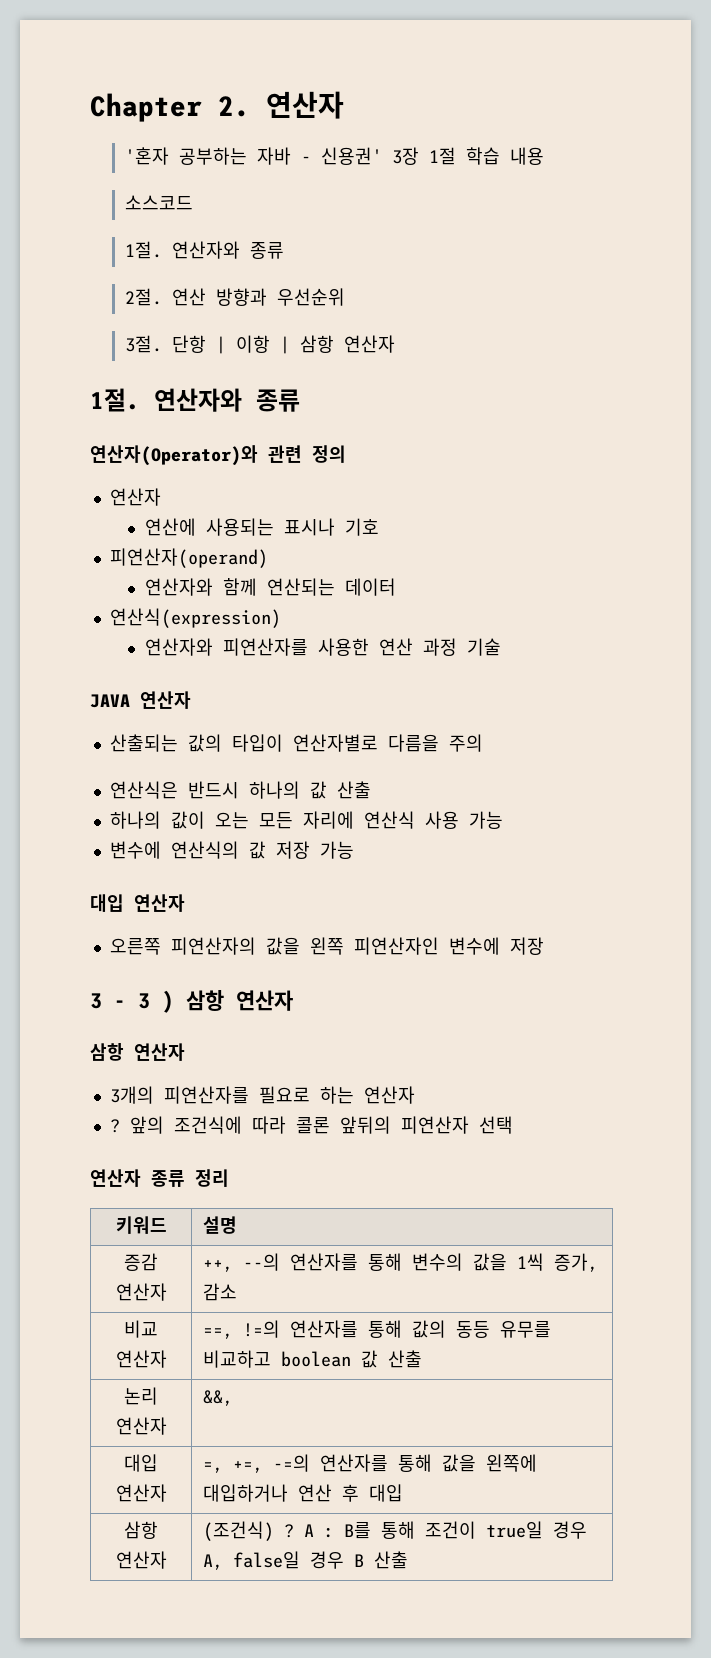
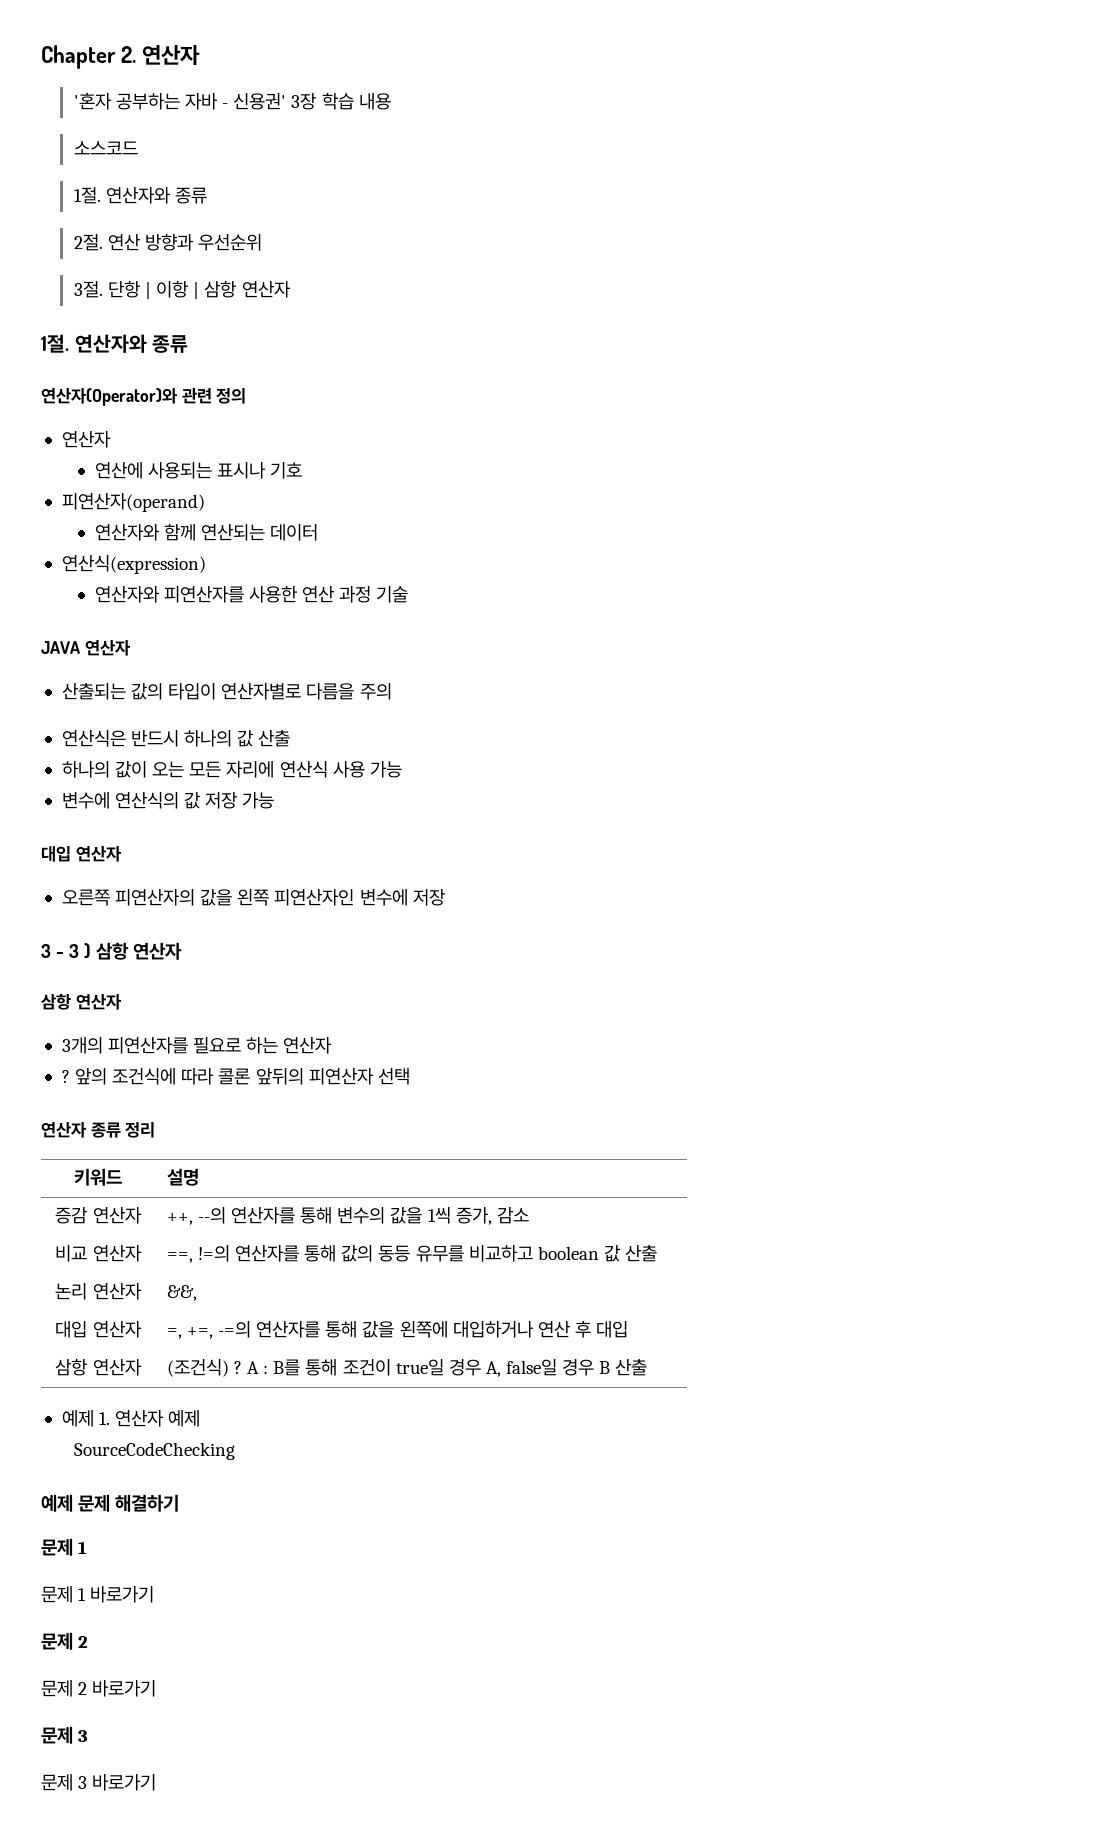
[428,147,456,165] 1절 -> (318, 101) none
(409, 1560) none -> [61,1410,201,1427] [73,1442,235,1460] [41,1494,180,1512] [41,1538,88,1556] [41,1586,155,1603] [41,1632,89,1650] [41,1680,157,1697] [41,1726,89,1744] [41,1774,157,1791] // 예제 1. 연산자 예제 // SourceCodeChecking // 예제 문제 해결하기 // 문제 1 // 문제 1 바로가기 // 문제 2 // 문제 2 바로가기 // 문제 3 // 문제 3 바로가기

